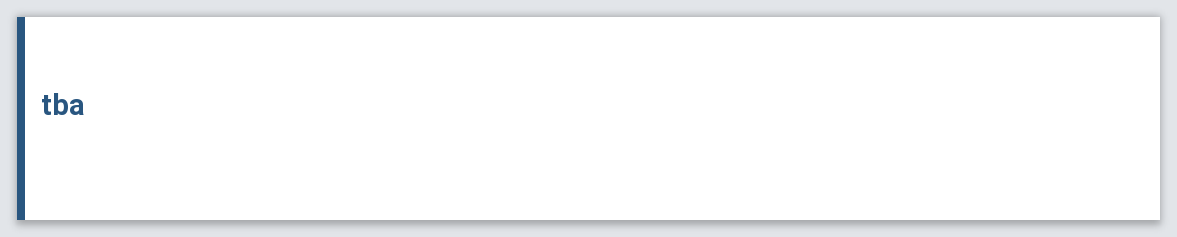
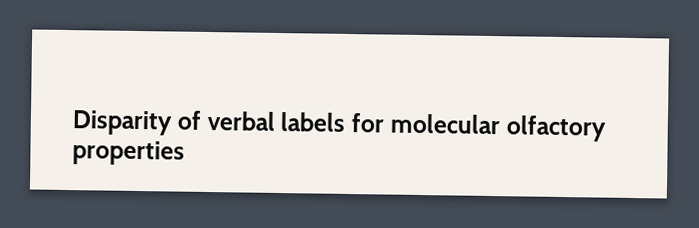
[41,93,85,115] tba -> [72,110,606,142] [72,140,185,166] Disparity of verbal labels for molecular olfactory properties

